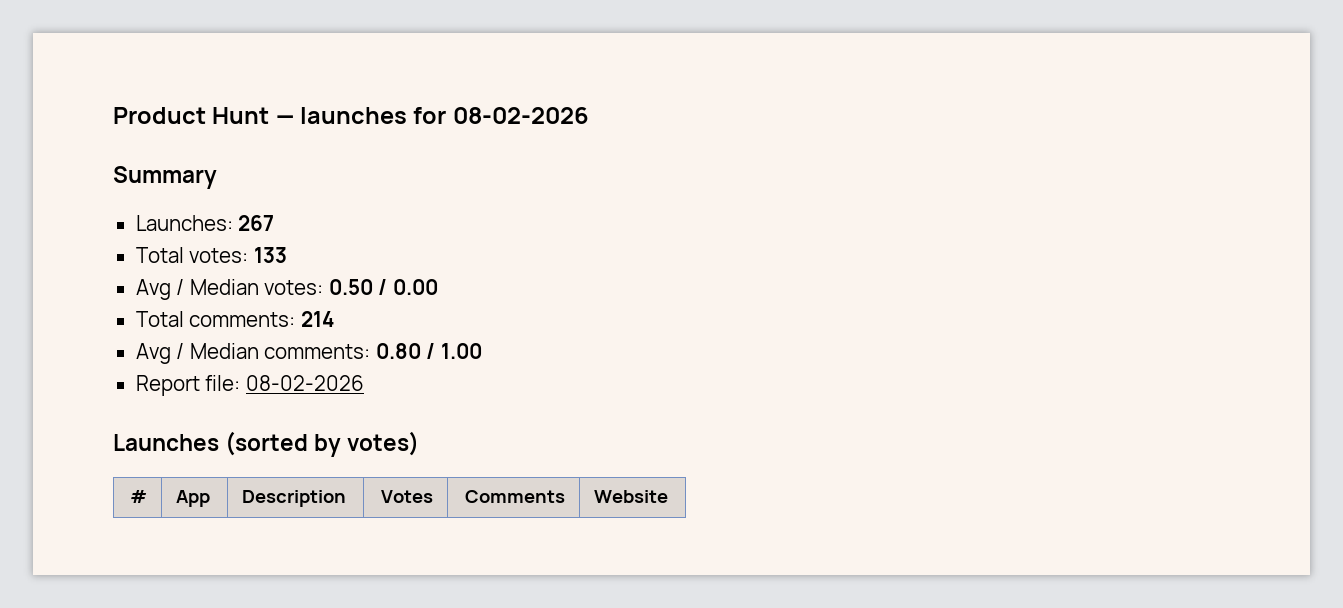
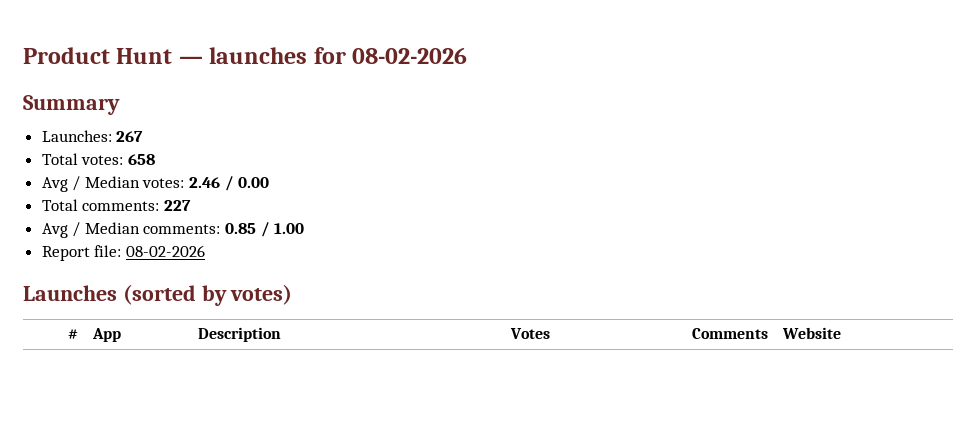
[253,247,287,263] 133 -> [127,154,155,165] 658
[328,279,373,295] 0.50 -> [189,177,221,188] 2.46
[300,311,334,327] 214 -> [163,200,191,211] 227
[375,343,421,359] 0.80 -> [225,223,257,234] 0.85

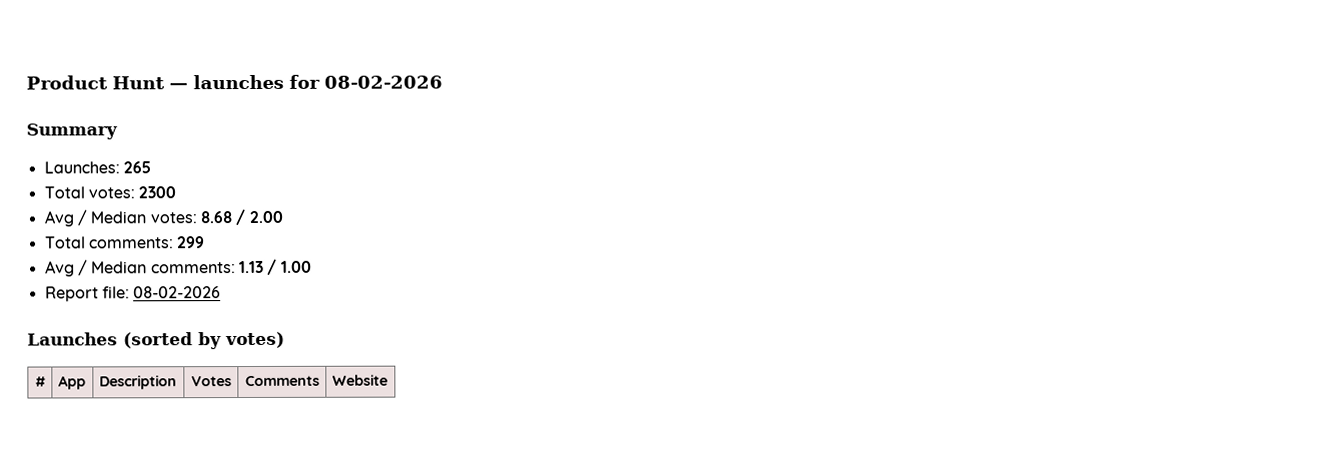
[116,131,144,142] 267 -> [122,161,151,174] 265
[127,154,155,165] 658 -> [138,186,177,199] 2300
[189,176,270,191] 2.46 / 0.00 -> [199,209,283,226] 8.68 / 2.00
[163,200,191,211] 227 -> [177,236,206,249] 299
[225,223,257,234] 0.85 -> [238,260,264,274] 1.13

